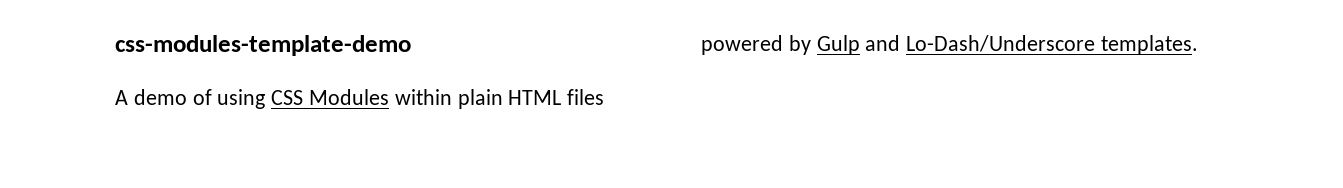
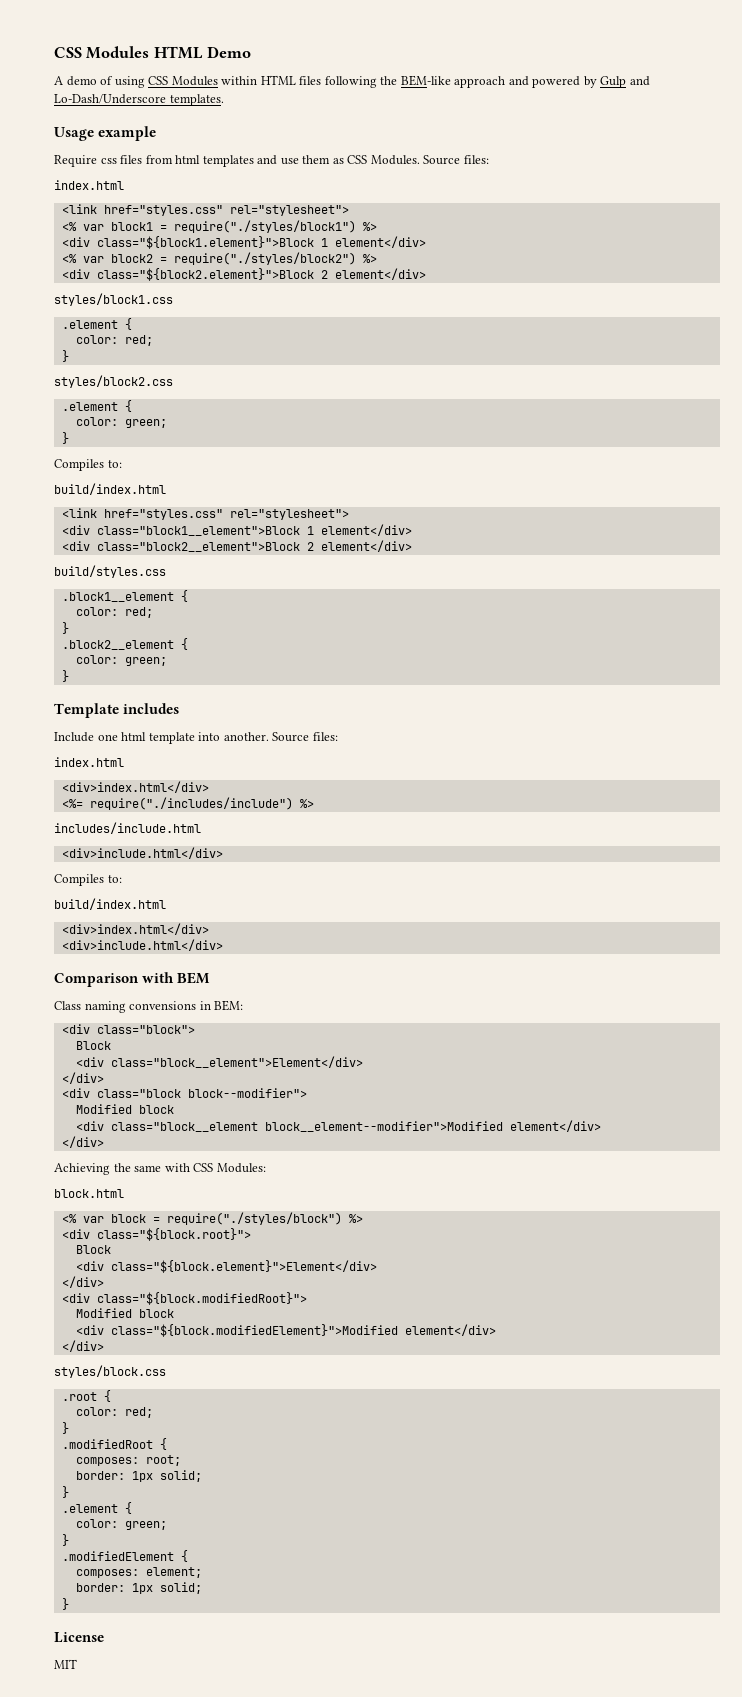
[115,35,411,56] css-modules-template-demo -> [54,46,252,59] CSS Modules HTML Demo
[457,89,503,109] plain -> (258, 80) none
(605, 97) none -> [324,75,529,88] following the BEM-like approach and
(1199, 45) none -> [54,126,157,141] [54,155,489,167] [54,180,124,190] [61,204,349,216] [61,220,377,233] [61,236,426,249] [61,252,377,265] [61,268,426,281] [54,293,173,306] [61,318,132,330] [75,335,153,346] [61,350,69,362] [54,375,173,388] [61,400,132,412] [75,417,167,428] [61,432,69,444] [54,459,122,471] [54,483,166,495] [61,508,349,520] [61,524,412,536] [61,540,412,552] [54,565,166,578] [61,590,188,602] [75,607,153,618] [61,622,69,634] [61,638,188,650] [75,655,167,666] [61,670,69,682] [54,703,180,718] [54,732,338,744] [54,757,124,767] [61,781,209,793] [61,797,314,810] [54,822,201,834] [61,847,223,859] [54,874,122,886] [54,898,166,910] [61,923,209,935] [61,939,223,951] [54,972,211,987] [54,1000,244,1013] [61,1024,195,1034] [75,1041,111,1050] [75,1056,363,1068] [61,1072,104,1084] [61,1088,307,1098] [75,1104,174,1114] [75,1120,601,1132] [61,1136,104,1148] [54,1163,266,1175] [54,1189,124,1198] [61,1212,363,1225] [61,1228,251,1241] [75,1245,111,1254] [75,1260,377,1273] [61,1276,104,1288] [61,1292,307,1305] [75,1308,174,1318] [75,1324,496,1337] [61,1340,104,1352] [54,1365,166,1378] [61,1390,111,1402] [75,1407,153,1418] [61,1422,69,1434] [61,1438,167,1450] [75,1455,181,1466] [75,1470,202,1482] [61,1486,69,1498] [61,1502,132,1514] [75,1519,167,1530] [61,1534,69,1546] [61,1550,188,1562] [75,1567,202,1578] [75,1582,202,1594] [61,1598,69,1610] [54,1632,104,1643] [54,1659,77,1669] // Usage example // Require css files from html templates and use them as CSS Modules. Source files: // index.html // <link href="styles.css" rel="stylesheet"> // <% var block1 = require("./styles/block1") %> // <div class="${block1.element}">Block 1 element</div> // <% var block2 = require("./styles/block2") %> // <div class="${block2.element}">Block 2 element</div> // styles/block1.css // .element { // color: red; // } // styles/block2.css // .element { // color: green; // } // Compiles to: // build/index.html // <link href="styles.css" rel="stylesheet"> // <div class="block1__element">Block 1 element</div> // <div class="block2__element">Block 2 element</div> // build/styles.css // .block1__element { // color: red; // } // .block2__element { // color: green; // } // Template includes // Include one html template into another. Source files: // index.html // <div>index.html</div> // <%= require("./includes/include") %> // includes/include.html // <div>include.html</div> // Compiles to: // build/index.html // <div>index.html</div> // <div>include.html</div> // Comparison with BEM // Class naming convensions in BEM: // <div class="block"> // Block // <div class="block__element">Element</div> // </div> // <div class="block block--modifier"> // Modified block // <div class="block__element block__element--modifier">Modified element</div> // </div> // Achieving the same with CSS Modules: // block.html // <% var block = require("./styles/block") %> // <div class="${block.root}"> // Block // <div class="${block.element}">Element</div> // </div> // <div class="${block.modifiedRoot}"> // Modified block // <div class="${block.modifiedElement}">Modified element</div> // </div> // styles/block.css // .root { // color: red; // } // .modifiedRoot { // composes: root; // border: 1px solid; // } // .element { // color: green; // } // .modifiedElement { // composes: element; // border: 1px solid; // } // License // MIT

